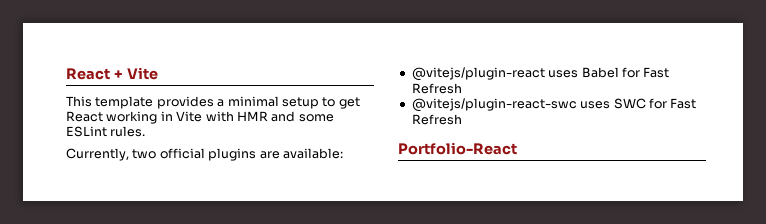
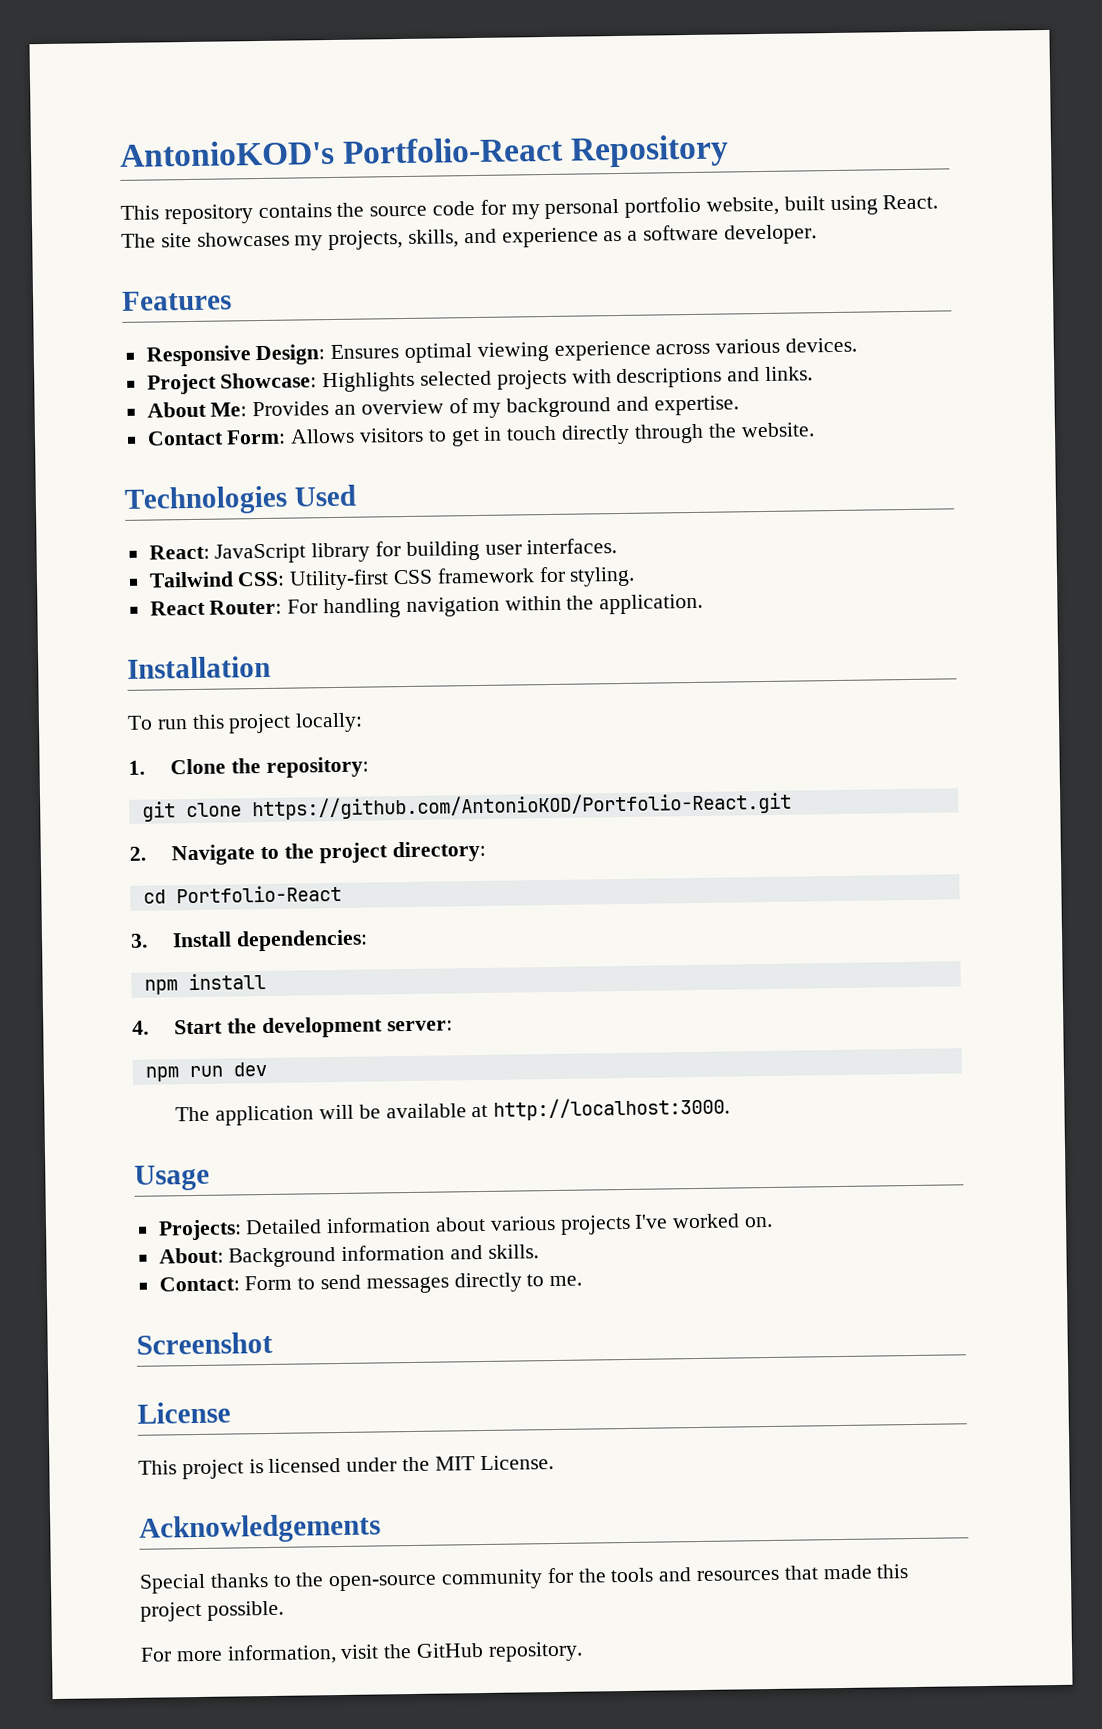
[66,67,158,80] [66,96,360,109] [66,111,334,124] [66,126,146,137] [66,148,343,161] [411,67,670,81] [411,83,462,94] [411,98,697,112] [411,114,462,125] [398,142,517,155] React + Vite // This template provides a minimal setup to get React working in Vite with HMR and some ESLint rules. // Currently, two official plugins are available: // @vitejs/plugin-react uses Babel for Fast Refresh // @vitejs/plugin-react-swc uses SWC for Fast Refresh // Portfolio-React -> [119,134,730,168] [120,194,939,225] [121,224,817,251] [121,290,232,311] [145,337,858,367] [146,366,814,395] [146,395,739,419] [146,422,815,447] [124,484,356,515] [148,538,618,564] [148,566,636,591] [149,593,704,619] [127,655,271,679] [127,712,364,734] [128,756,370,778] [141,791,792,822] [129,840,486,866] [142,884,342,904] [130,929,369,952] [143,972,266,995] [132,1016,453,1039] [144,1061,267,1082] [175,1096,731,1126] [134,1164,210,1191] [157,1213,774,1241] [158,1244,539,1268] [158,1272,583,1294] [136,1331,273,1355] [137,1401,231,1424] [138,1455,554,1480] [139,1513,381,1544] [139,1564,909,1594] [140,1600,284,1622] [140,1641,583,1665] AntonioKOD's Portfolio-React Repository // This repository contains the source code for my personal portfolio website, built using React. The site showcases my projects, skills, and experience as a software developer. // Features // Responsive Design: Ensures optimal viewing experience across various devices. // Project Showcase: Highlights selected projects with descriptions and links. // About Me: Provides an overview of my background and expertise. // Contact Form: Allows visitors to get in touch directly through the website. // Technologies Used // React: JavaScript library for building user interfaces. // Tailwind CSS: Utility-first CSS framework for styling. // React Router: For handling navigation within the application. // Installation // To run this project locally: // 1. Clone the repository: // git clone https://github.com/AntonioKOD/Portfolio-React.git // 2. Navigate to the project directory: // cd Portfolio-React // 3. Install dependencies: // npm install // 4. Start the development server: // npm run dev // The application will be available at http://localhost:3000. // Usage // Projects: Detailed information about various projects I've worked on. // About: Background information and skills. // Contact: Form to send messages directly to me. // Screenshot // License // This project is licensed under the MIT License. // Acknowledgements // Special thanks to the open-source community for the tools and resources that made this project possible. // For more information, visit the GitHub repository.

